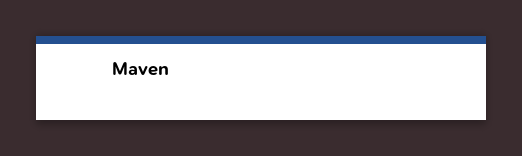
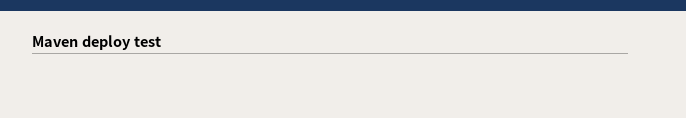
(169, 69) none -> [81,35,161,50] deploy test

